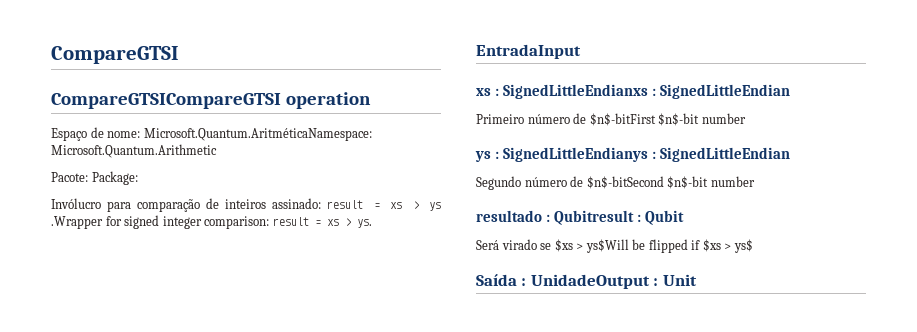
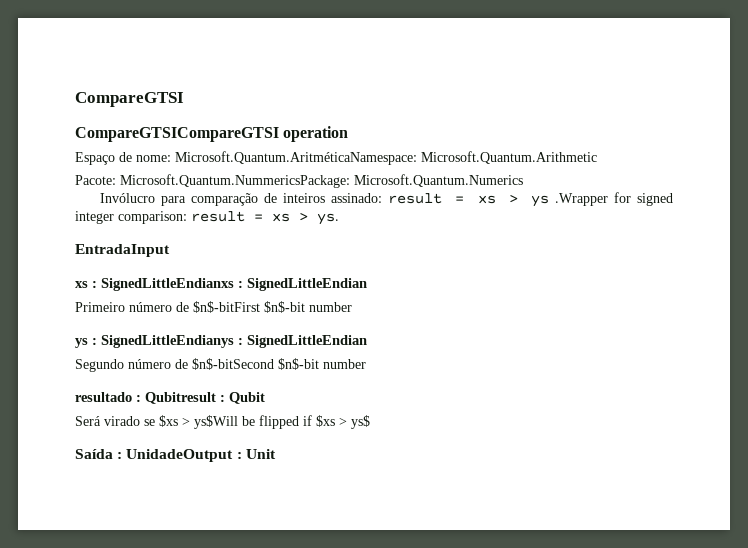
[91,171,138,185] Package: -> [120,174,523,188] Microsoft.Quantum.NummericsPackage: Microsoft.Quantum.Numerics

